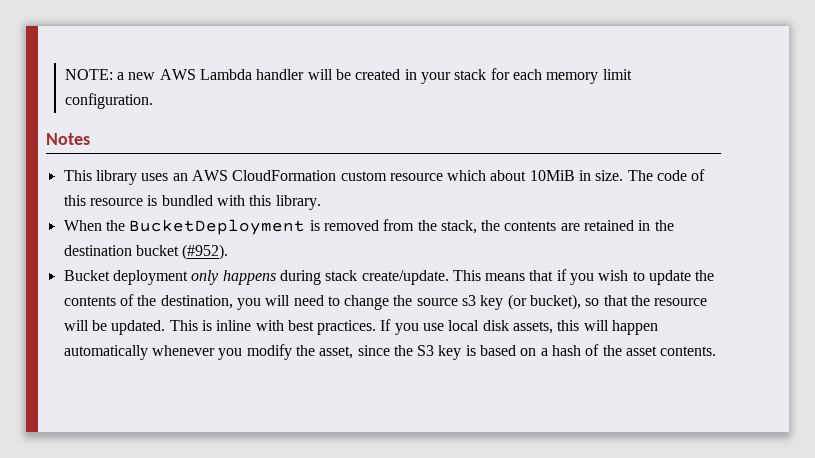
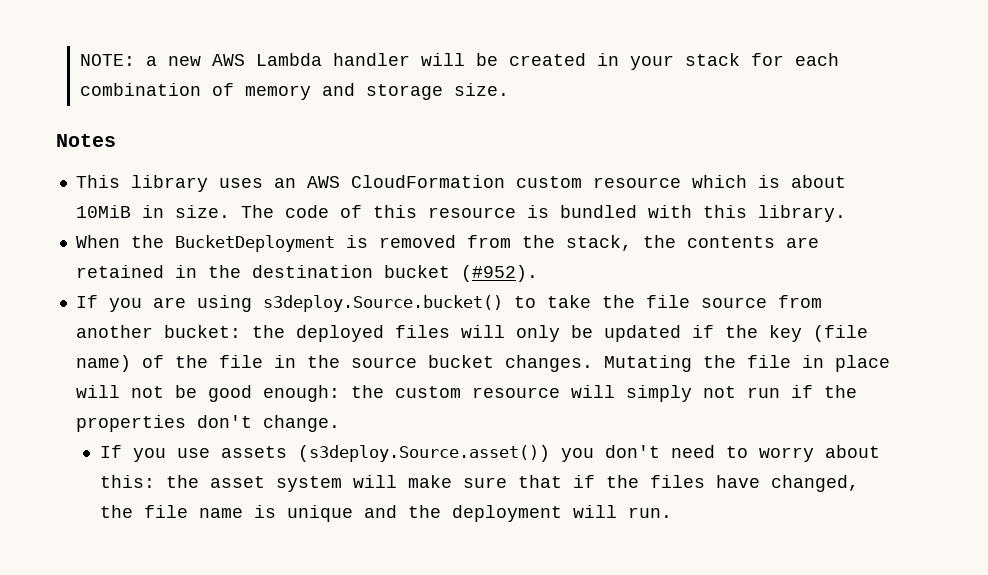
[546,69,632,84] [64,93,153,109] memory limit configuration. -> [79,83,509,100] combination of memory and storage size.
(487, 175) none -> [757,175,780,188] is
[63,269,715,285] [63,294,708,310] [63,319,659,335] [63,344,717,360] Bucket deployment only happens during stack create/update. This means that if you wish to update the contents of the destination, you will need to change the source s3 key (or bucket), so that the resource will be updated. This is inline with best practices. If you use local disk assets, this will happen automatically whenever you modify the asset, since the S3 key is based on a hash of the asset contents. -> [75,295,822,312] [75,325,868,342] [75,355,890,372] [75,385,857,402] [75,415,340,432] [99,445,880,462] [99,475,859,492] [99,505,672,522] If you are using s3deploy.Source.bucket() to take the file source from another bucket: the deployed files will only be updated if the key (file name) of the file in the source bucket changes. Mutating the file in place will not be good enough: the custom resource will simply not run if the properties don't change. // If you use assets (s3deploy.Source.asset()) you don't need to worry about this: the asset system will make sure that if the files have changed, the file name is unique and the deployment will run.

